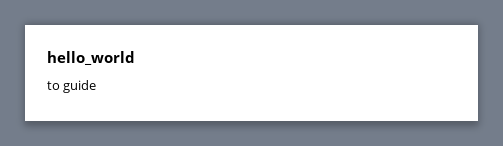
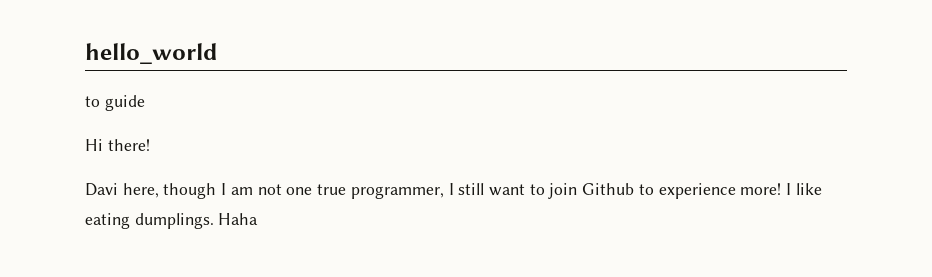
(97, 86) none -> [85,139,150,151] [85,183,822,199] [85,213,259,229] // Hi there! // Davi here, though I am not one true programmer, I still want to join Github to experience more! I like eating dumplings. Haha

